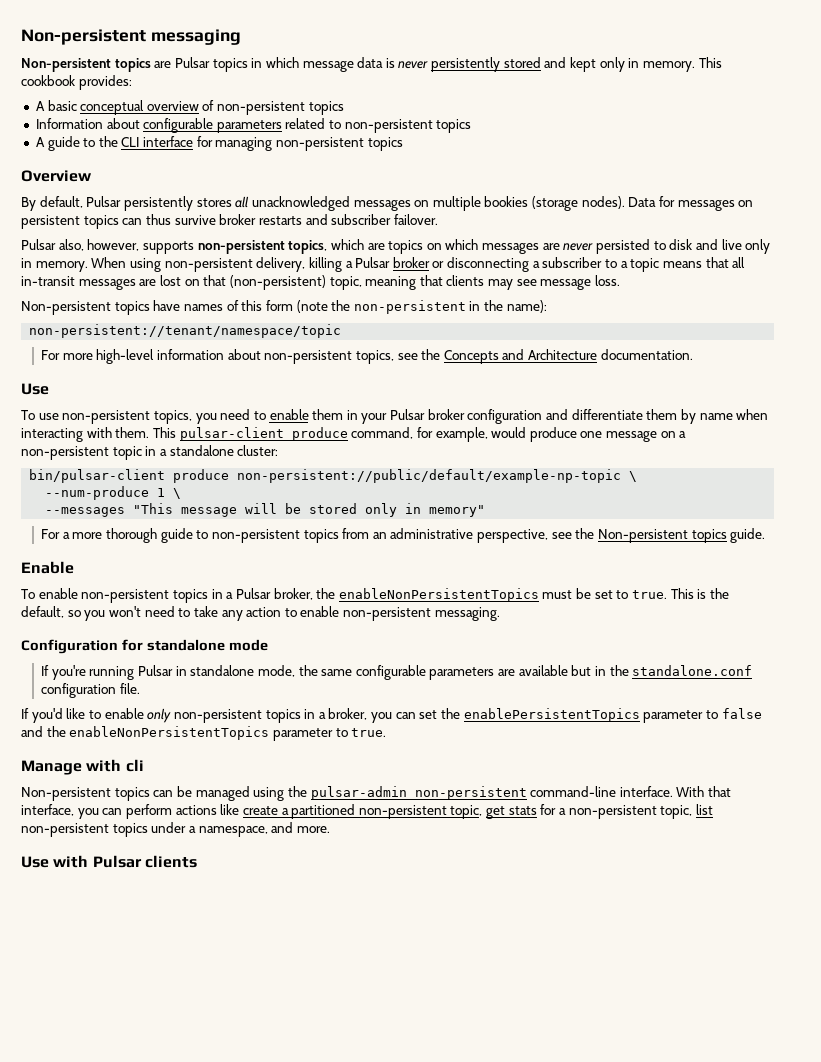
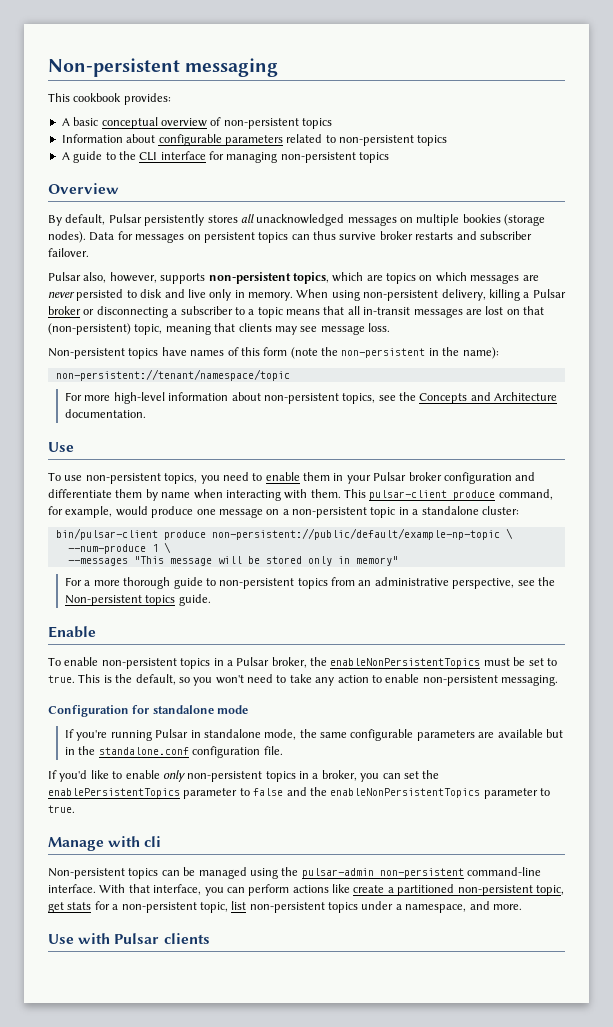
[21,57,695,72] Non-persistent topics are Pulsar topics in which message data is never persistently stored and kept only in memory. -> (279, 67) none

